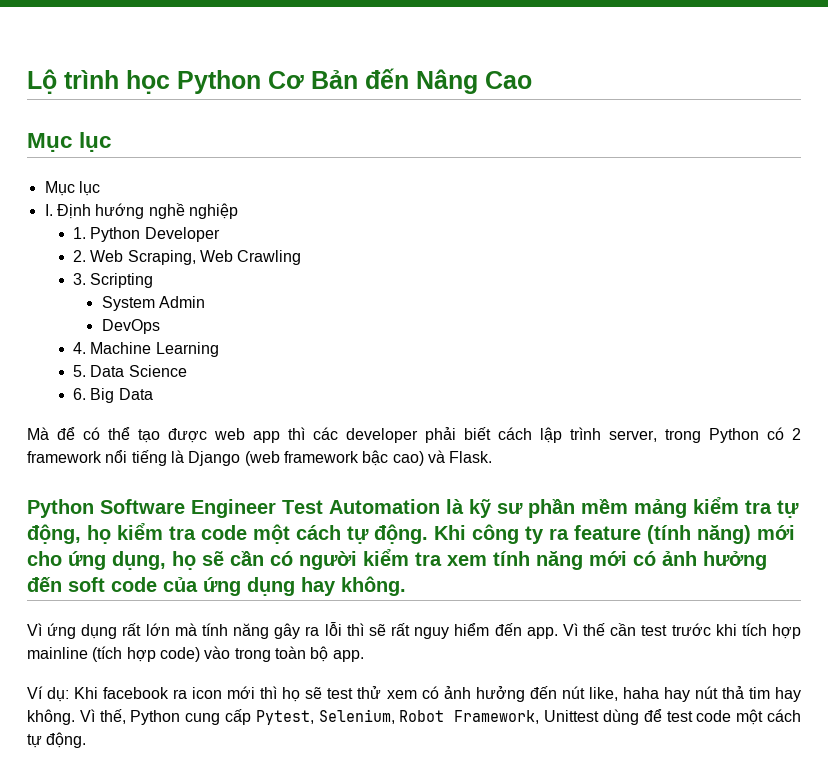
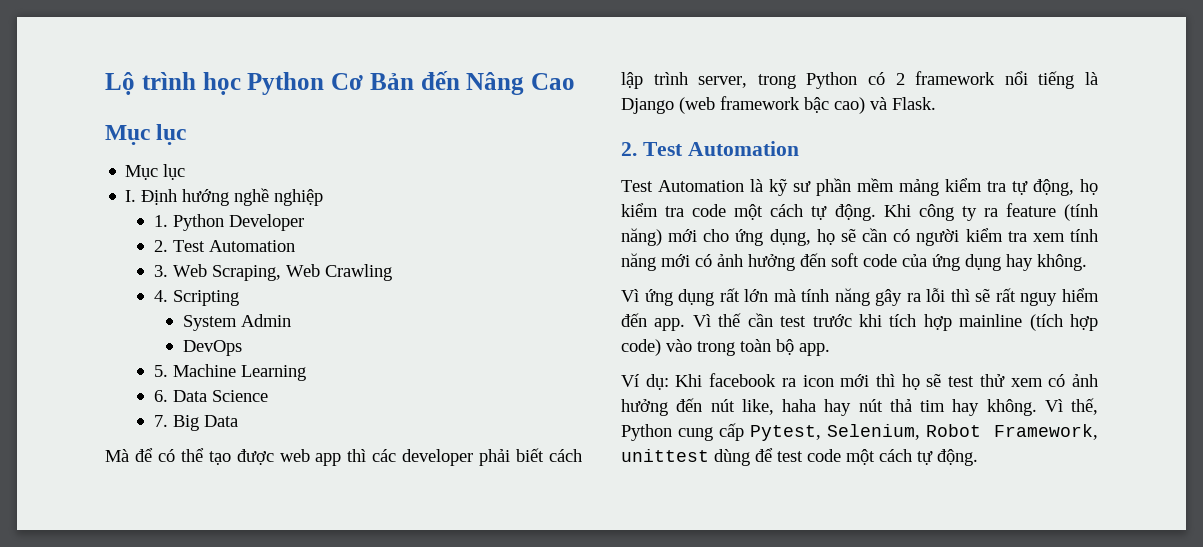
(87, 256) none -> [172,240,295,252] [153,265,168,277] Test Automation // 3.
[73,273,87,285] 3. -> [153,290,168,302] 4.
[73,342,87,354] 4. -> [153,365,168,377] 5.
[73,365,87,377] 5. -> [153,390,168,402] 6.
[73,388,87,400] 6. -> [153,415,168,427] 7.
[27,499,276,518] Python Software Engineer -> [621,141,799,156] 2. Test Automation //
[544,710,600,722] Unittest -> [621,449,709,462] unittest

